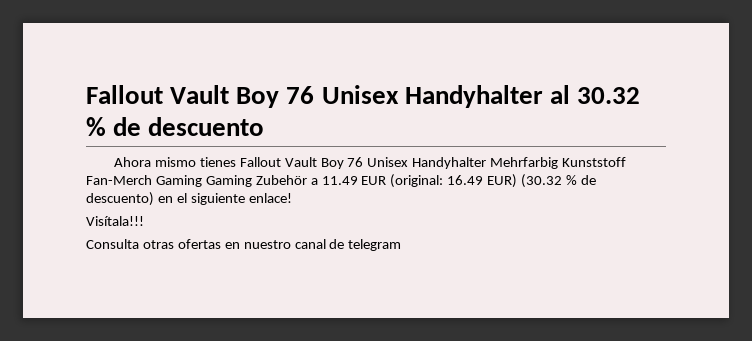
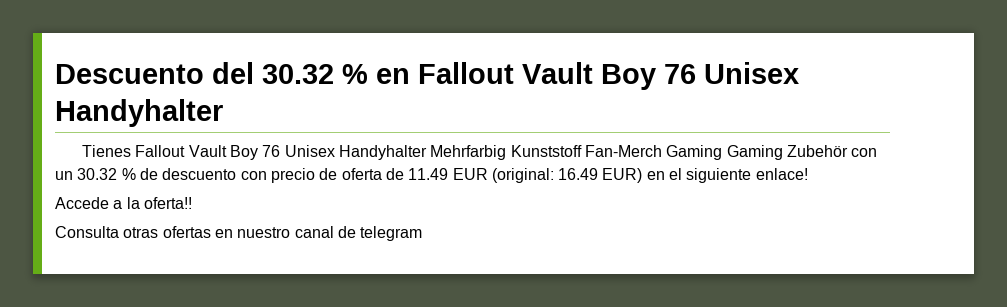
[86,85,641,108] [86,117,265,136] [113,157,236,167] Fallout Vault Boy 76 Unisex Handyhalter al 30.32 % de descuento // Ahora mismo tienes -> [55,62,799,90] [55,99,223,127] [82,145,132,157] Descuento del 30.32 % en Fallout Vault Boy 76 Unisex Handyhalter // Tienes
[310,178,318,185] a -> [851,148,878,157] [55,168,404,183] con un 30.32 % de descuento con precio de oferta de
[521,174,596,188] [86,192,154,206] (30.32 % de descuento) -> (643, 175) none
[86,216,144,226] Visítala!!! -> [55,197,192,209] Accede a la oferta!!

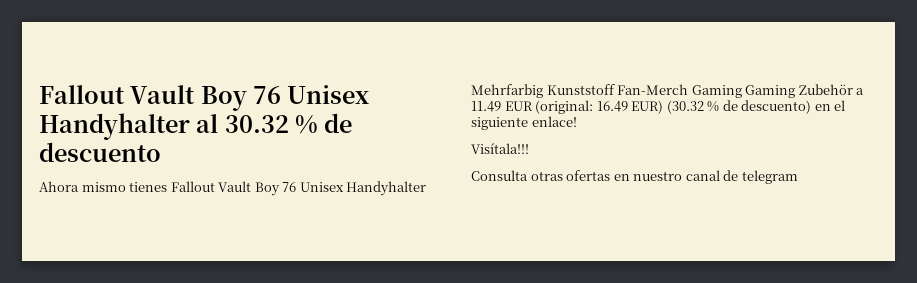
[55,62,799,90] [55,99,223,127] [82,145,132,157] Descuento del 30.32 % en Fallout Vault Boy 76 Unisex Handyhalter // Tienes -> [39,85,370,111] [39,113,353,140] [39,142,161,162] [39,181,168,192] Fallout Vault Boy 76 Unisex Handyhalter al 30.32 % de descuento // Ahora mismo tienes
[851,148,878,157] [55,168,404,183] con un 30.32 % de descuento con precio de oferta de -> [856,88,865,95] a
(643, 175) none -> [666,100,812,114] (30.32 % de descuento)
[55,197,192,209] Accede a la oferta!! -> [471,143,529,154] Visítala!!!

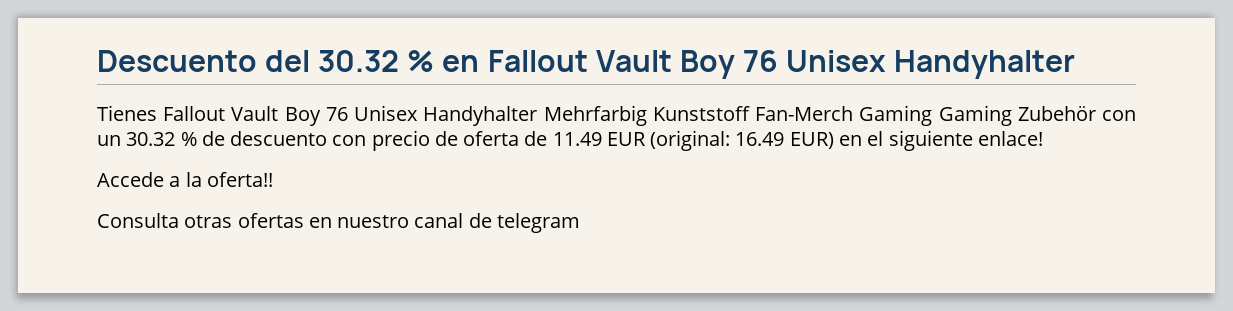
[39,85,370,111] [39,113,353,140] [39,142,161,162] [39,181,168,192] Fallout Vault Boy 76 Unisex Handyhalter al 30.32 % de descuento // Ahora mismo tienes -> [97,50,1076,79] [97,105,157,121] Descuento del 30.32 % en Fallout Vault Boy 76 Unisex Handyhalter // Tienes
[856,88,865,95] a -> [1102,110,1137,121] [97,130,548,151] con un 30.32 % de descuento con precio de oferta de
[666,100,812,114] (30.32 % de descuento) -> (834, 140) none
[471,143,529,154] Visítala!!! -> [97,172,273,187] Accede a la oferta!!

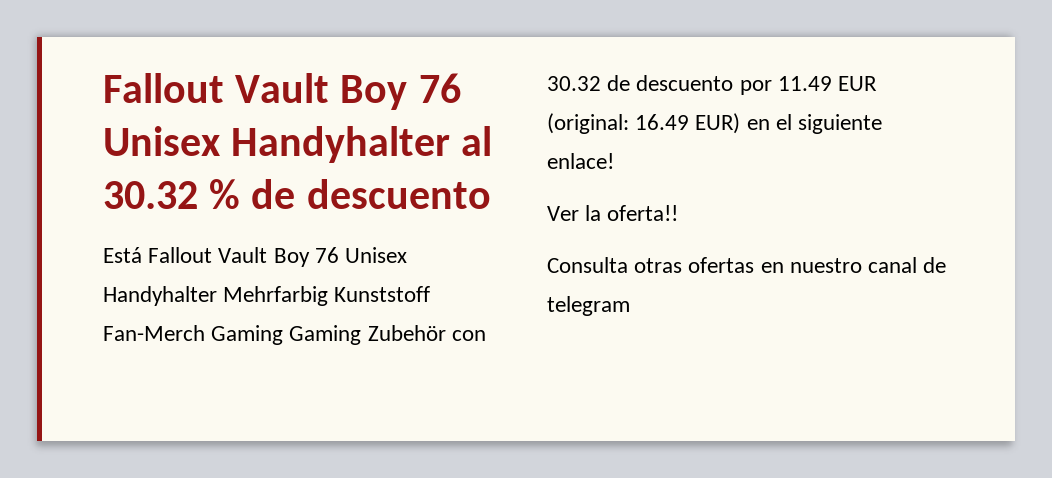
[97,50,1076,79] [97,105,157,121] Descuento del 30.32 % en Fallout Vault Boy 76 Unisex Handyhalter // Tienes -> [103,73,461,110] [103,126,493,163] [103,179,491,209] [103,247,142,263] Fallout Vault Boy 76 Unisex Handyhalter al 30.32 % de descuento // Está
[97,130,548,151] un 30.32 % de descuento con precio de oferta de -> [547,75,772,95] 30.32 de descuento por
[97,172,181,187] Accede a -> [547,206,579,221] Ver

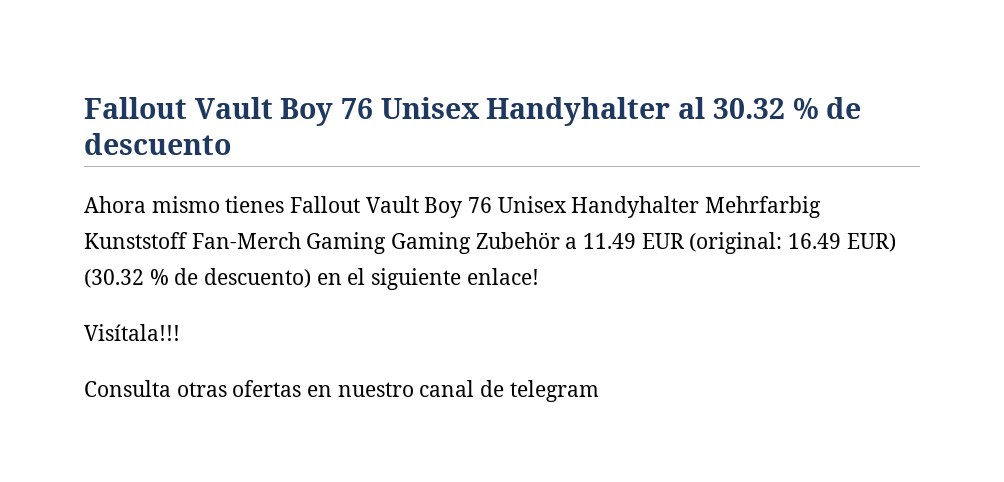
[103,247,142,263] Está -> [84,196,285,213] Ahora mismo tienes
[451,330,486,341] [547,75,772,95] con 30.32 de descuento por -> [565,237,578,249] a
(741, 123) none -> [84,268,312,288] (30.32 % de descuento)
[547,205,679,221] Ver la oferta!! -> [84,324,180,341] Visítala!!!

